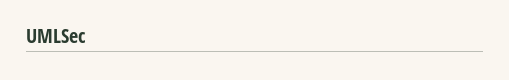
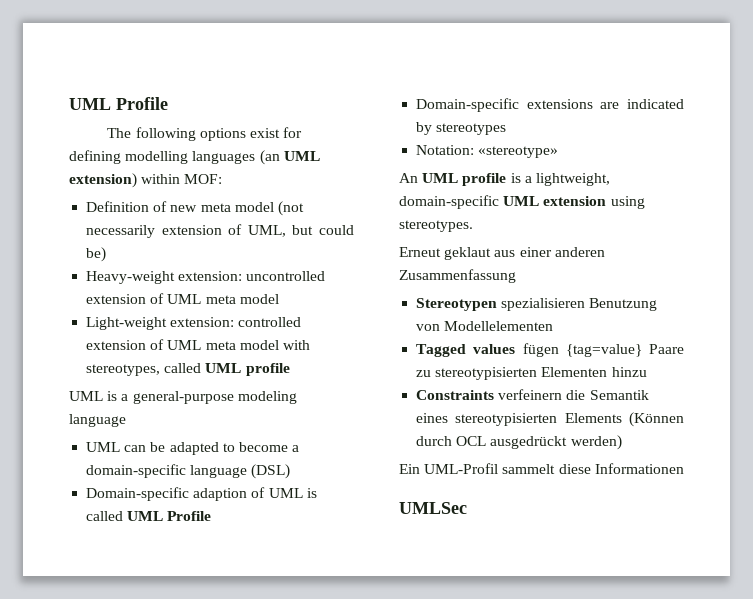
(26, 36) none -> [69,97,168,110] [107,127,303,141] [69,150,320,165] [69,173,223,188] [86,201,304,216] [86,224,354,238] [86,247,107,262] [86,271,326,284] [86,293,279,304] [86,317,302,330] [86,339,310,350] [86,363,290,376] [69,391,297,404] [69,414,126,427] [86,442,300,455] [86,464,291,479] [86,487,317,501] [86,511,212,521] [416,98,684,112] [416,122,507,135] [416,145,559,158] [399,173,610,186] [399,195,645,209] [399,220,473,232] [399,247,605,260] [399,269,516,283] [416,298,658,311] [416,321,554,331] [416,343,684,357] [416,367,647,380] [416,389,649,400] [416,412,684,427] [416,435,622,450] [399,463,684,474] UML Profile // The following options exist for defining modelling languages (an UML extension) within MOF: // Definition of new meta model (not necessarily extension of UML, but could be) // Heavy-weight extension: uncontrolled extension of UML meta model // Light-weight extension: controlled extension of UML meta model with stereotypes, called UML profile // UML is a general-purpose modeling language // UML can be adapted to become a domain-specific language (DSL) // Domain-specific adaption of UML is called UML Profile // Domain-specific extensions are indicated by stereotypes // Notation: «stereotype» // An UML profile is a lightweight, domain-specific UML extension using stereotypes. // Erneut geklaut aus einer anderen Zusammenfassung // Stereotypen spezialisieren Benutzung von Modellelementen // Tagged values fügen {tag=value} Paare zu stereotypisierten Elementen hinzu // Constraints verfeinern die Semantik eines stereotypisierten Elements (Können durch OCL ausgedrückt werden) // Ein UML-Profil sammelt diese Informationen //

